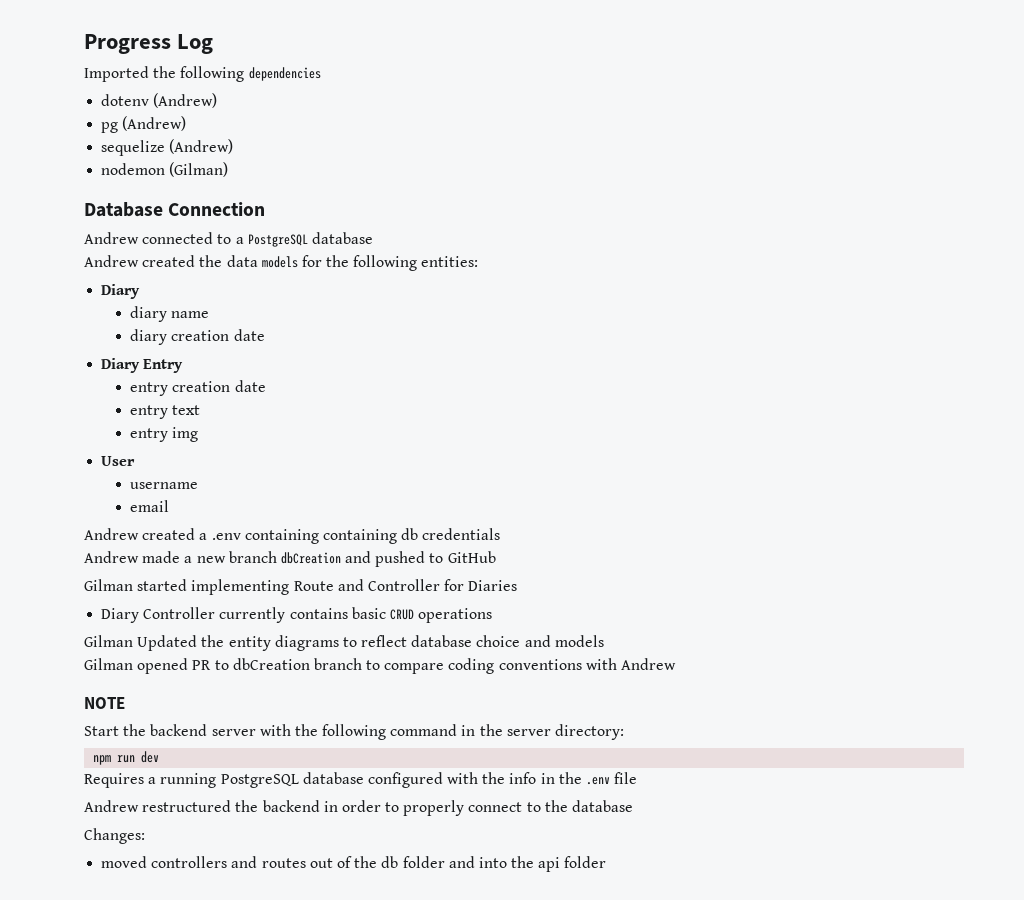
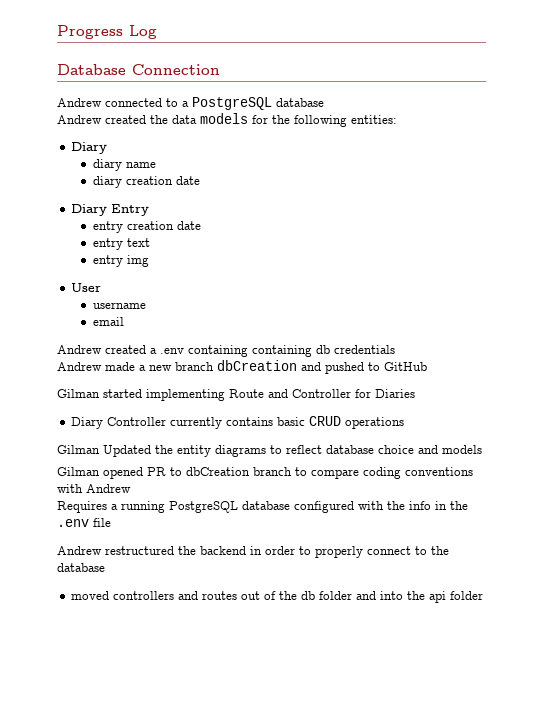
[84,66,321,82] [101,93,218,108] [101,116,187,133] [101,139,234,156] [101,162,229,177] // Imported the following dependencies // dotenv (Andrew) // pg (Andrew) // sequelize (Andrew) // nodemon (Gilman) -> (157, 32) none
[84,697,125,709] [84,724,625,740] [93,751,160,765] // NOTE // Start the backend server with the following command in the server directory: // npm run dev -> (131, 488) none
[84,828,145,844] // Changes: -> (105, 567) none

